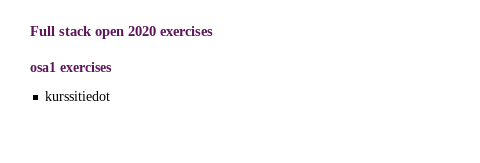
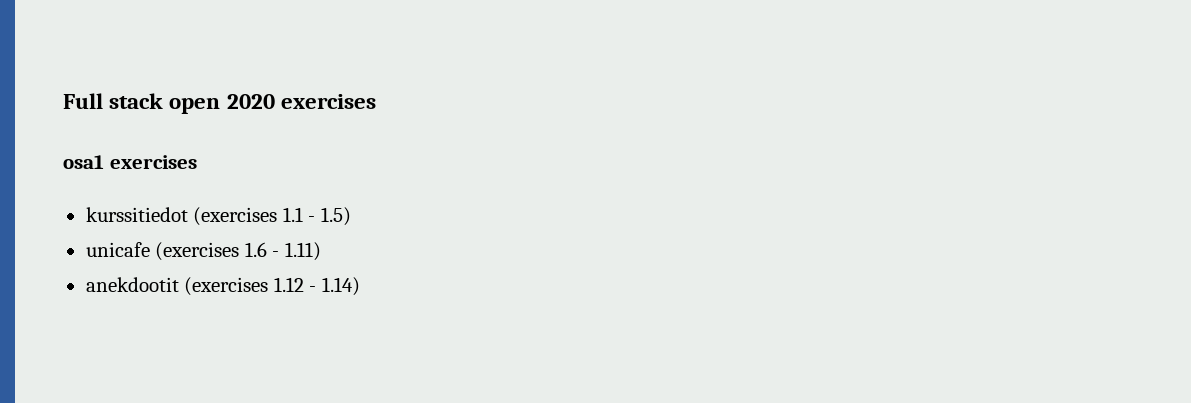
(111, 96) none -> [193,207,351,226] [85,242,321,261] [85,277,360,296] (exercises 1.1 - 1.5) // unicafe (exercises 1.6 - 1.11) // anekdootit (exercises 1.12 - 1.14)

